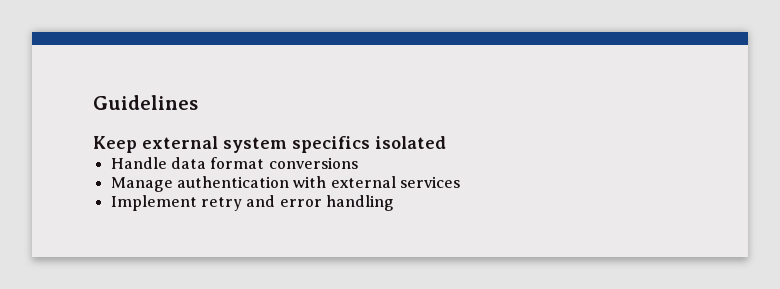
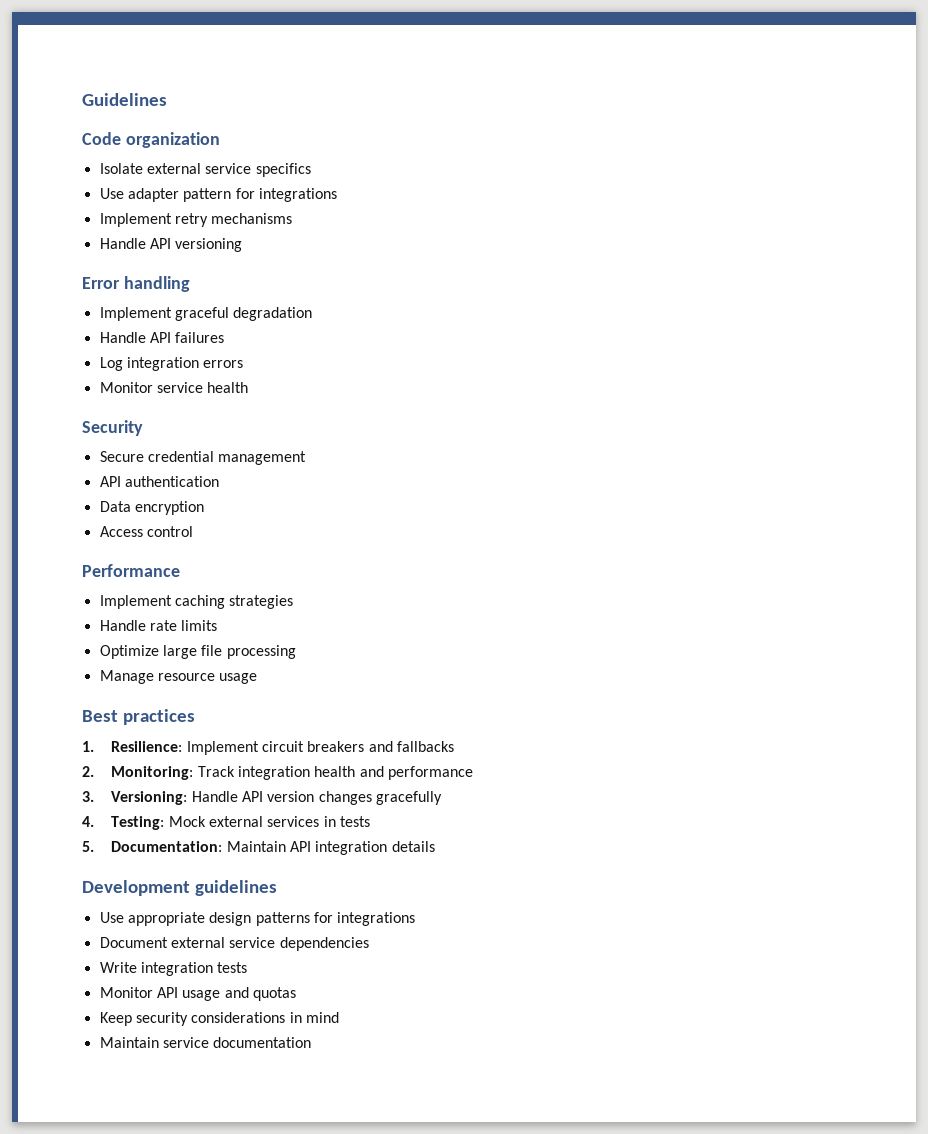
[93,136,446,153] [110,157,358,169] [110,176,460,192] [110,195,394,211] Keep external system specifics isolated // Handle data format conversions // Manage authentication with external services // Implement retry and error handling -> [82,132,220,148] [99,163,311,177] [99,188,337,202] [99,213,293,227] [99,238,243,252] [82,276,190,292] [99,307,313,321] [99,332,225,343] [99,357,244,371] [99,382,249,393] [82,420,143,436] [99,451,307,465] [99,476,219,487] [99,501,204,515] [99,526,193,537] [82,564,180,577] [99,595,294,609] [99,620,218,631] [99,645,296,659] [99,670,258,684] [82,709,195,725] [82,741,454,755] [82,766,473,780] [82,791,442,805] [82,816,370,830] [82,841,435,855] [82,880,277,896] [99,912,416,926] [99,937,369,951] [99,962,248,976] [99,987,296,1001] [99,1012,339,1026] [99,1037,312,1048] Code organization // Isolate external service specifics // Use adapter pattern for integrations // Implement retry mechanisms // Handle API versioning // Error handling // Implement graceful degradation // Handle API failures // Log integration errors // Monitor service health // Security // Secure credential management // API authentication // Data encryption // Access control // Performance // Implement caching strategies // Handle rate limits // Optimize large file processing // Manage resource usage // Best practices // 1. Resilience: Implement circuit breakers and fallbacks // 2. Monitoring: Track integration health and performance // 3. Versioning: Handle API version changes gracefully // 4. Testing: Mock external services in tests // 5. Documentation: Maintain API integration details // Development guidelines // Use appropriate design patterns for integrations // Document external service dependencies // Write integration tests // Monitor API usage and quotas // Keep security considerations in mind // Maintain service documentation

